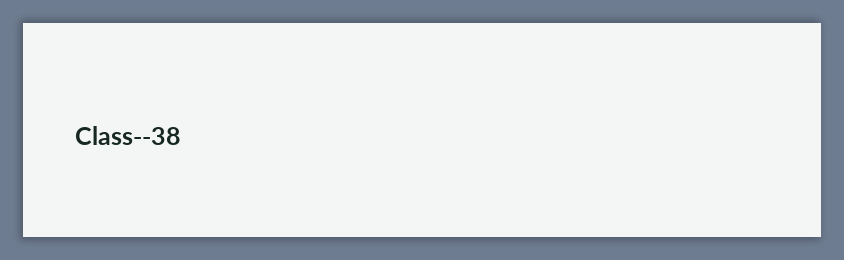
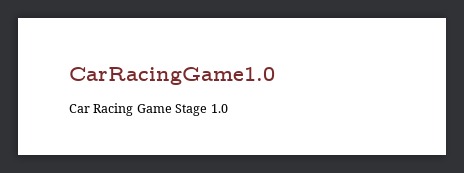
[75,126,181,145] Class--38 -> [69,67,275,85] [69,103,228,116] CarRacingGame1.0 // Car Racing Game Stage 1.0

